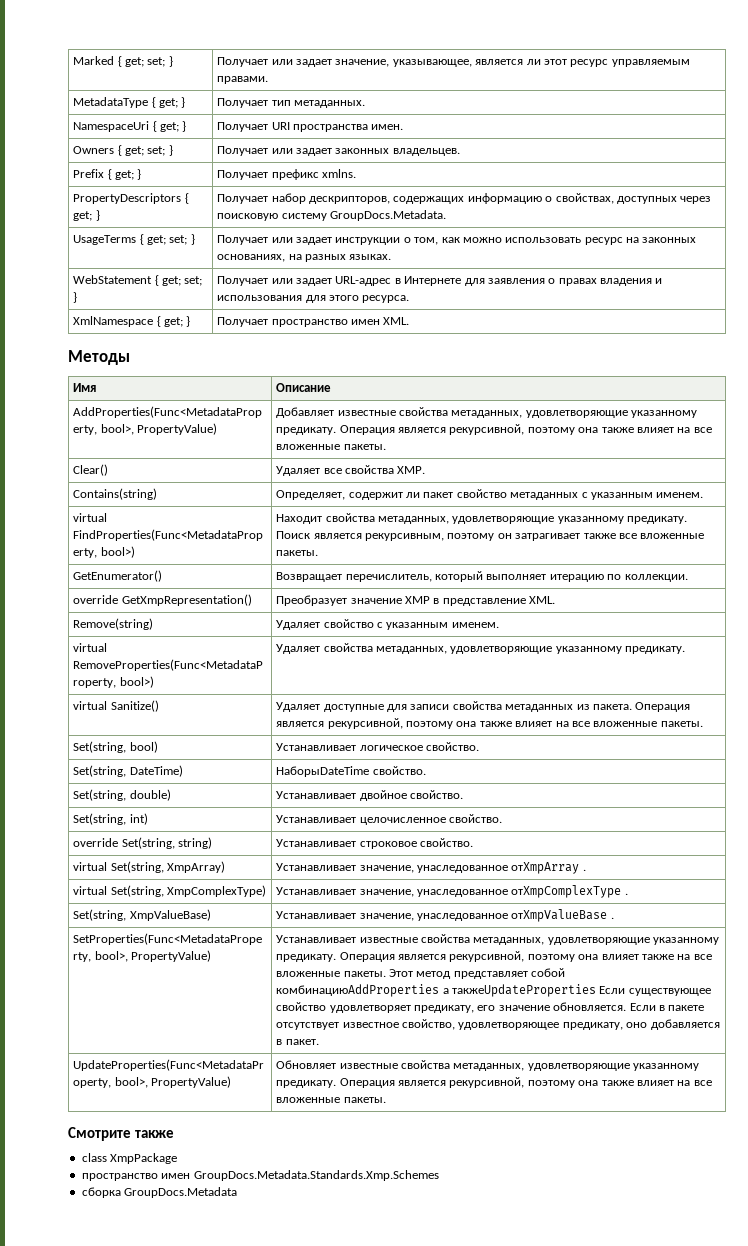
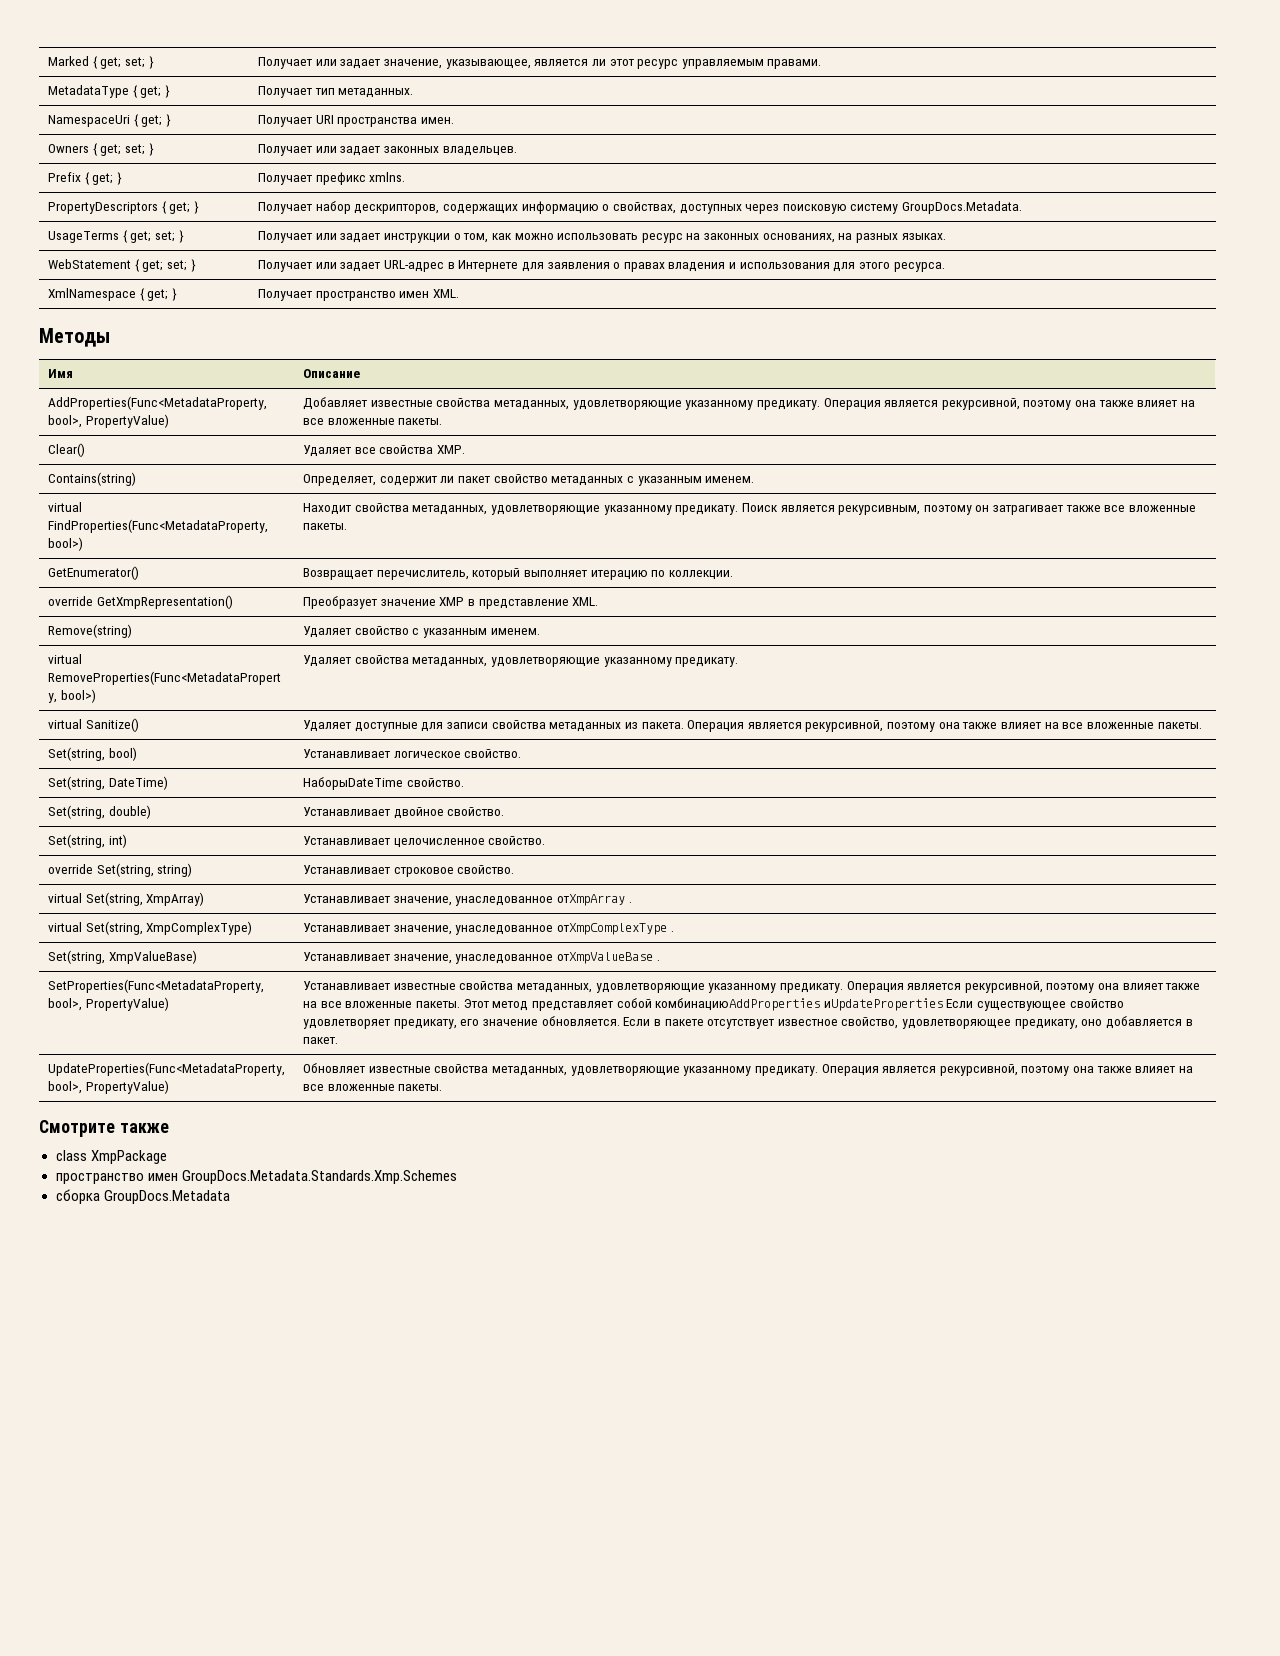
[442,984,597,997] а такжеUpdateProperties -> [823,998,943,1011] иUpdateProperties

